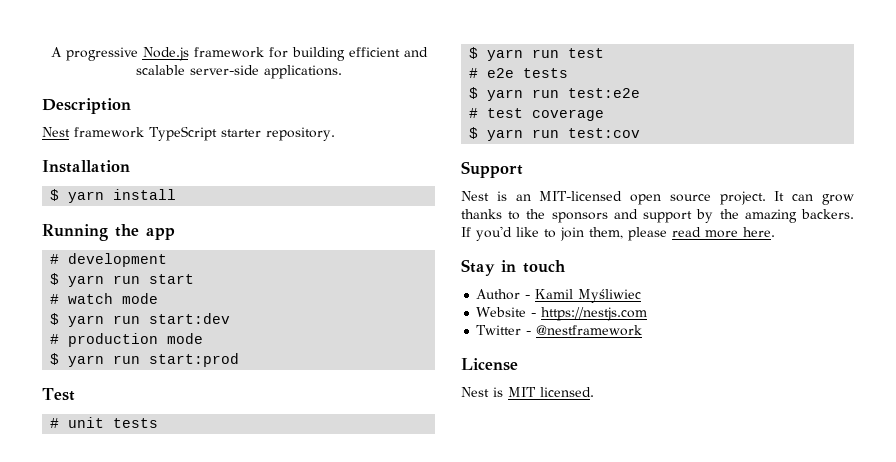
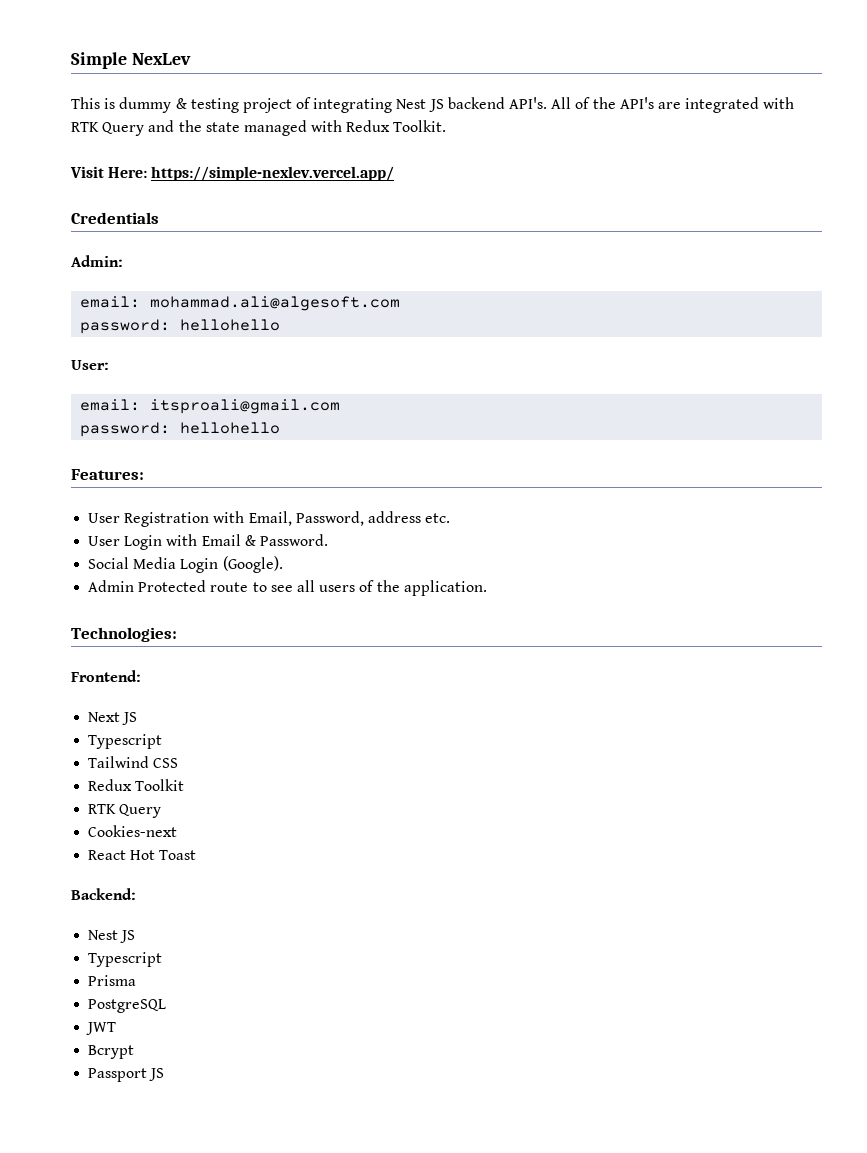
[50,47,428,61] [135,65,342,79] [42,98,131,114] [42,126,335,141] [42,160,130,173] [50,189,177,203] [42,224,175,241] [50,253,168,267] [50,273,195,287] [50,293,159,304] [50,313,231,327] [50,333,204,347] [50,353,240,367] [42,388,75,401] [50,417,159,428] [469,47,605,61] [469,68,569,78] [469,87,641,101] [469,108,605,121] [469,127,641,141] [461,161,523,178] [461,191,854,205] [461,209,854,223] [461,226,775,241] [461,259,566,276] [476,289,642,303] [476,307,648,321] [476,325,643,336] [461,358,518,371] [461,387,594,397] A progressive Node.js framework for building efficient and scalable server-side applications. // Description // Nest framework TypeScript starter repository. // Installation // $ yarn install // Running the app // # development // $ yarn run start // # watch mode // $ yarn run start:dev // # production mode // $ yarn run start:prod // Test // # unit tests // $ yarn run test // # e2e tests // $ yarn run test:e2e // # test coverage // $ yarn run test:cov // Support // Nest is an MIT-licensed open source project. It can grow thanks to the sponsors and support by the amazing backers. If you'd like to join them, please read more here. // Stay in touch // Author - Kamil Myśliwiec // Website - https://nestjs.com // Twitter - @nestframework // License // Nest is MIT licensed. -> [71,52,191,69] [71,97,795,113] [71,120,447,136] [70,166,395,181] [71,212,159,224] [71,255,123,267] [80,296,401,311] [80,319,281,334] [71,360,109,370] [80,399,341,414] [80,422,281,437] [71,469,144,480] [88,511,451,527] [88,534,328,550] [88,556,283,573] [88,580,487,596] [71,627,177,642] [71,670,141,682] [88,712,138,725] [88,734,163,749] [88,756,179,768] [88,779,185,791] [88,804,162,818] [88,825,178,837] [88,850,197,860] [71,888,136,900] [88,930,136,943] [88,952,163,967] [88,975,137,986] [88,999,167,1013] [86,1022,117,1035] [88,1045,135,1059] [88,1068,165,1082] Simple NexLev // This is dummy & testing project of integrating Nest JS backend API's. All of the API's are integrated with RTK Query and the state managed with Redux Toolkit. // Visit Here: https://simple-nexlev.vercel.app/ // Credentials // Admin: // email: mohammad.ali@algesoft.com // password: hellohello // User: // email: itsproali@gmail.com // password: hellohello // Features: // User Registration with Email, Password, address etc. // User Login with Email & Password. // Social Media Login (Google). // Admin Protected route to see all users of the application. // Technologies: // Frontend: // Next JS // Typescript // Tailwind CSS // Redux Toolkit // RTK Query // Cookies-next // React Hot Toast // Backend: // Nest JS // Typescript // Prisma // PostgreSQL // JWT // Bcrypt // Passport JS

